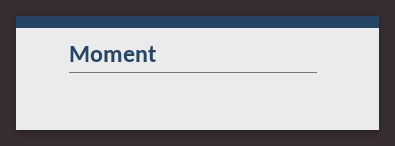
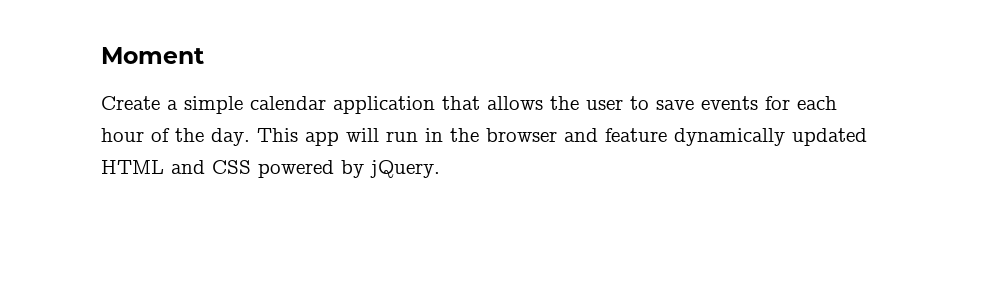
(156, 54) none -> [101,96,837,114] [101,128,867,146] [101,160,440,178] // Create a simple calendar application that allows the user to save events for each hour of the day. This app will run in the browser and feature dynamically updated HTML and CSS powered by jQuery.

